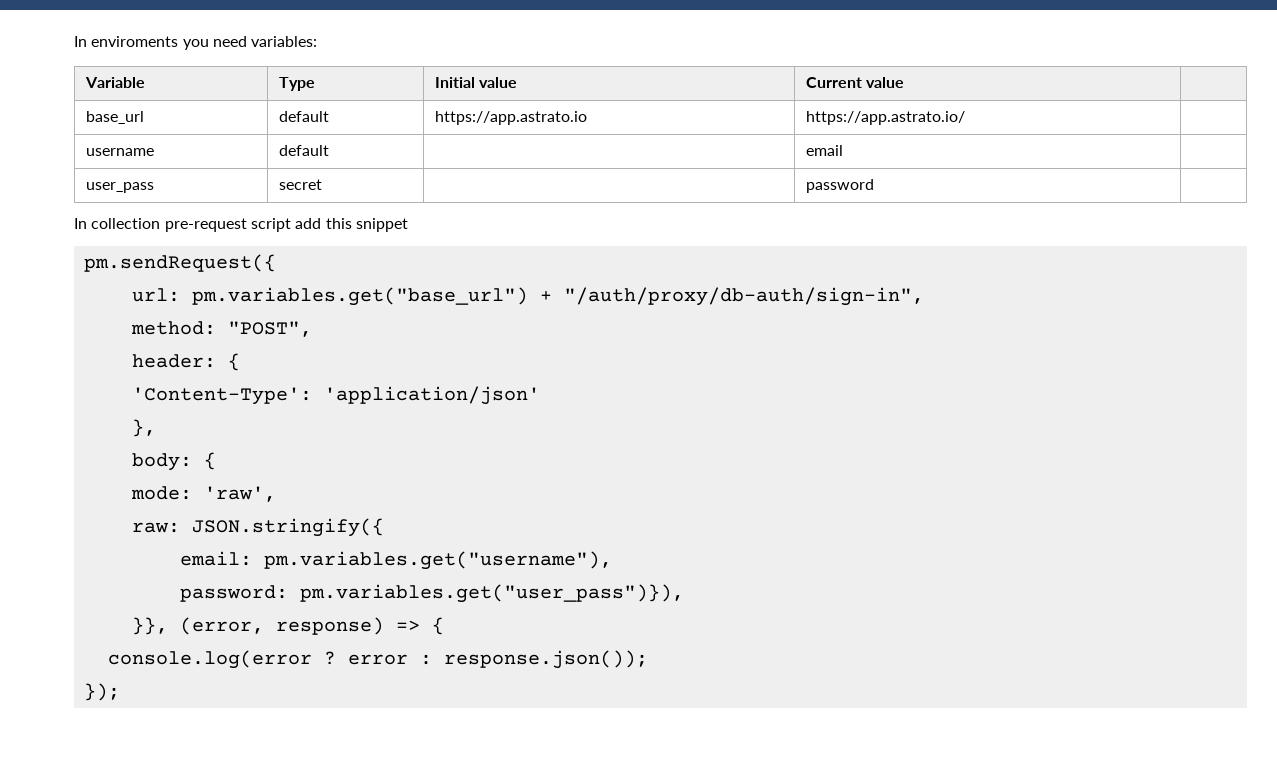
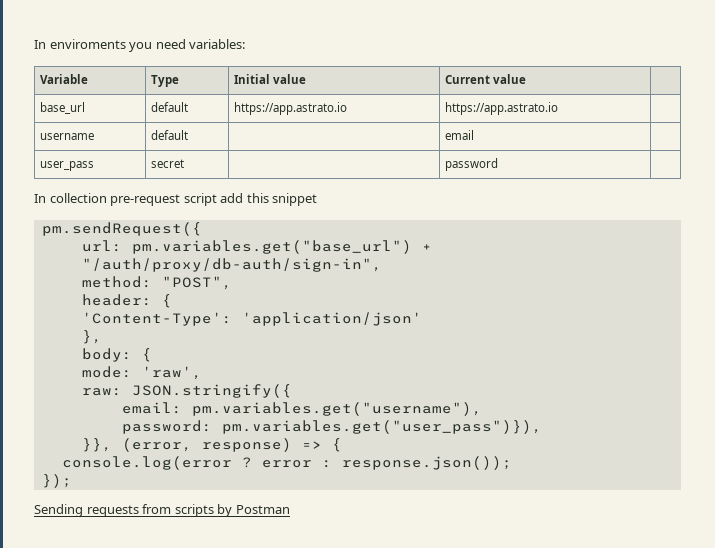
[805,111,965,125] https://app.astrato.io/ -> [444,102,558,115] https://app.astrato.io
(120, 692) none -> [34,504,290,517] // Sending requests from scripts by Postman

